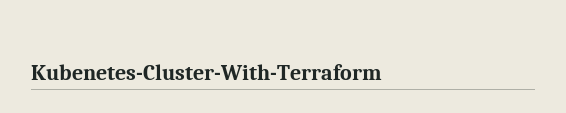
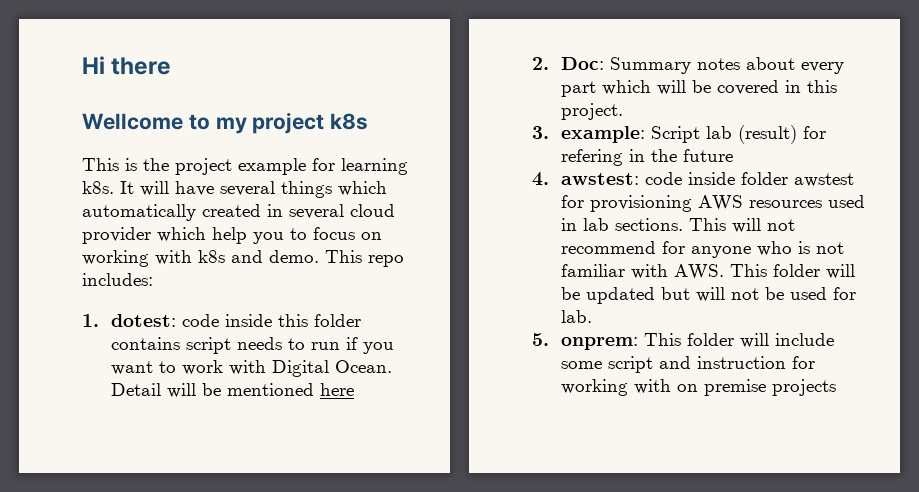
[31,64,382,80] Kubenetes-Cluster-With-Terraform -> [82,56,172,75] [82,112,369,134] [82,158,408,175] [82,181,387,198] [82,204,395,221] [82,227,382,244] [82,250,404,267] [82,273,153,286] [82,314,361,327] [110,337,394,354] [110,360,392,377] [110,383,354,398] [532,57,844,74] [560,80,837,97] [560,103,623,120] [532,125,826,144] [560,149,733,166] [532,172,854,187] [560,195,865,212] [560,218,795,233] [560,241,844,258] [560,264,855,280] [560,287,856,304] [560,310,592,323] [532,333,834,350] [560,356,815,373] [560,379,836,396] Hi there // Wellcome to my project k8s // This is the project example for learning k8s. It will have several things which automatically created in several cloud provider which help you to focus on working with k8s and demo. This repo includes: // 1. dotest: code inside this folder contains script needs to run if you want to work with Digital Ocean. Detail will be mentioned here // 2. Doc: Summary notes about every part which will be covered in this project. // 3. example: Script lab (result) for refering in the future // 4. awstest: code inside folder awstest for provisioning AWS resources used in lab sections. This will not recommend for anyone who is not familiar with AWS. This folder will be updated but will not be used for lab. // 5. onprem: This folder will include some script and instruction for working with on premise projects

